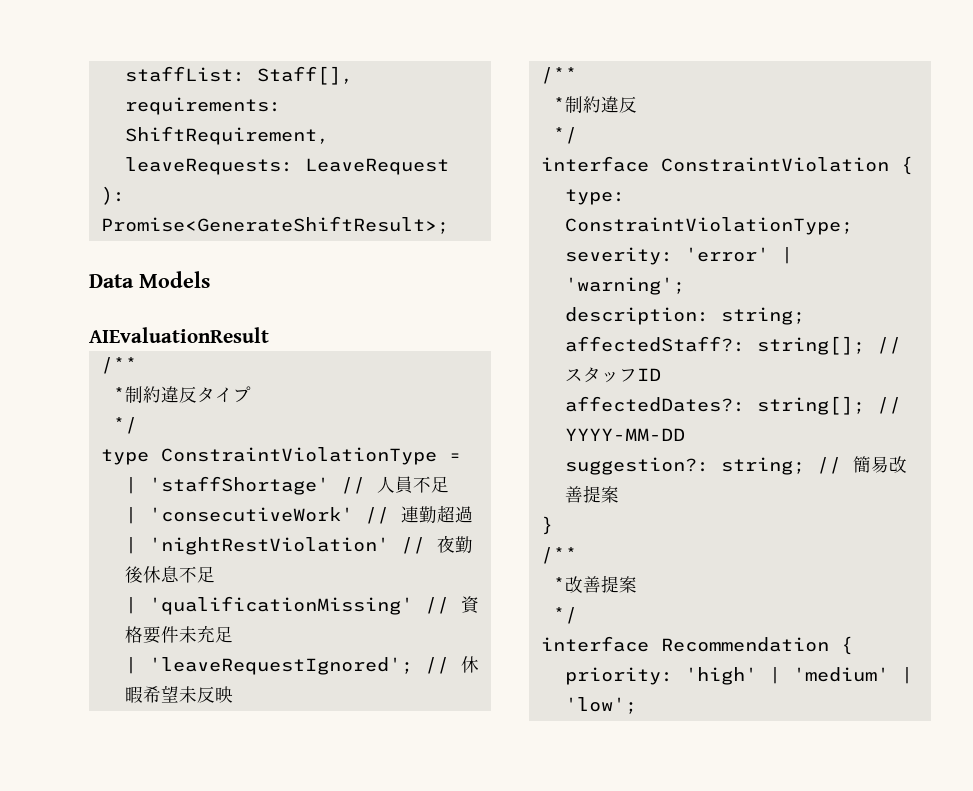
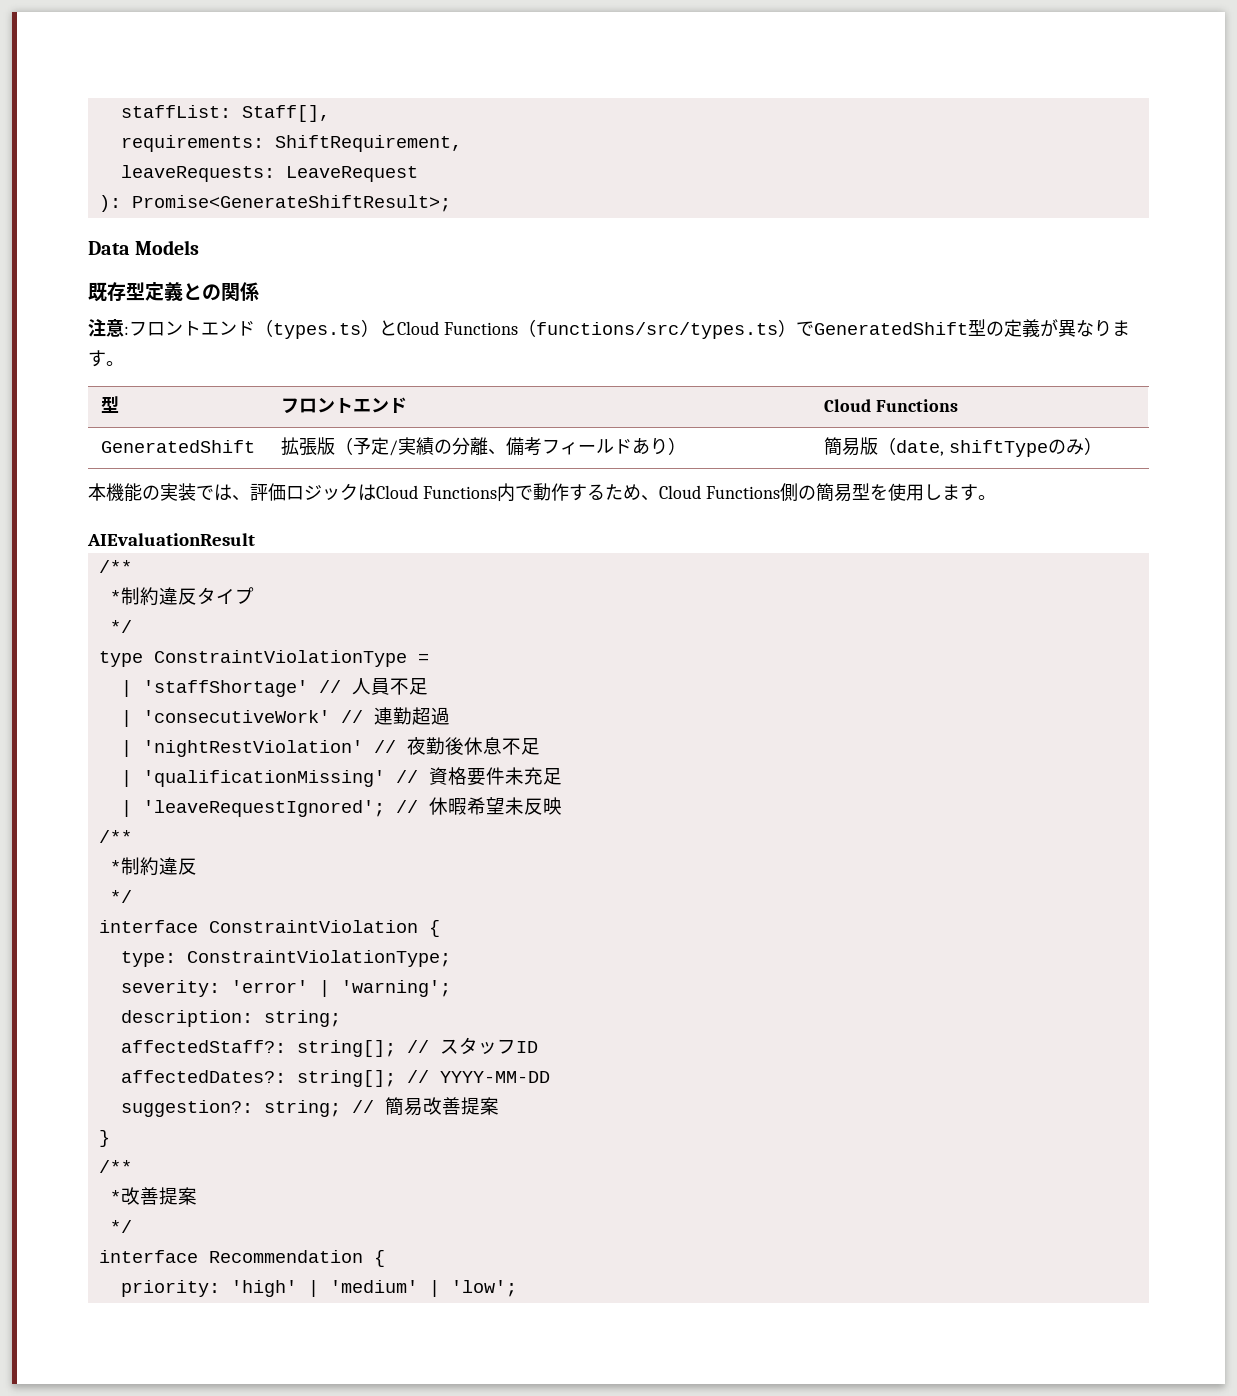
(210, 279) none -> [88,282,259,302] [88,319,1130,339] [88,350,124,367] [100,396,119,413] [280,397,407,414] [823,399,958,412] [100,440,255,453] [280,437,686,456] [823,437,1102,457] [88,483,996,502] // 既存型定義との関係 // 注意:フロントエンド（types.ts）とCloud Functions（functions/src/types.ts）でGeneratedShift型の定義が異なります。 // 型 | フロントエンド | Cloud Functions // GeneratedShift | 拡張版（予定/実績の分離、備考フィールドあり） | 簡易版（date, shiftTypeのみ） // 本機能の実装では、評価ロジックはCloud Functions内で動作するため、Cloud Functions側の簡易型を使用します。

